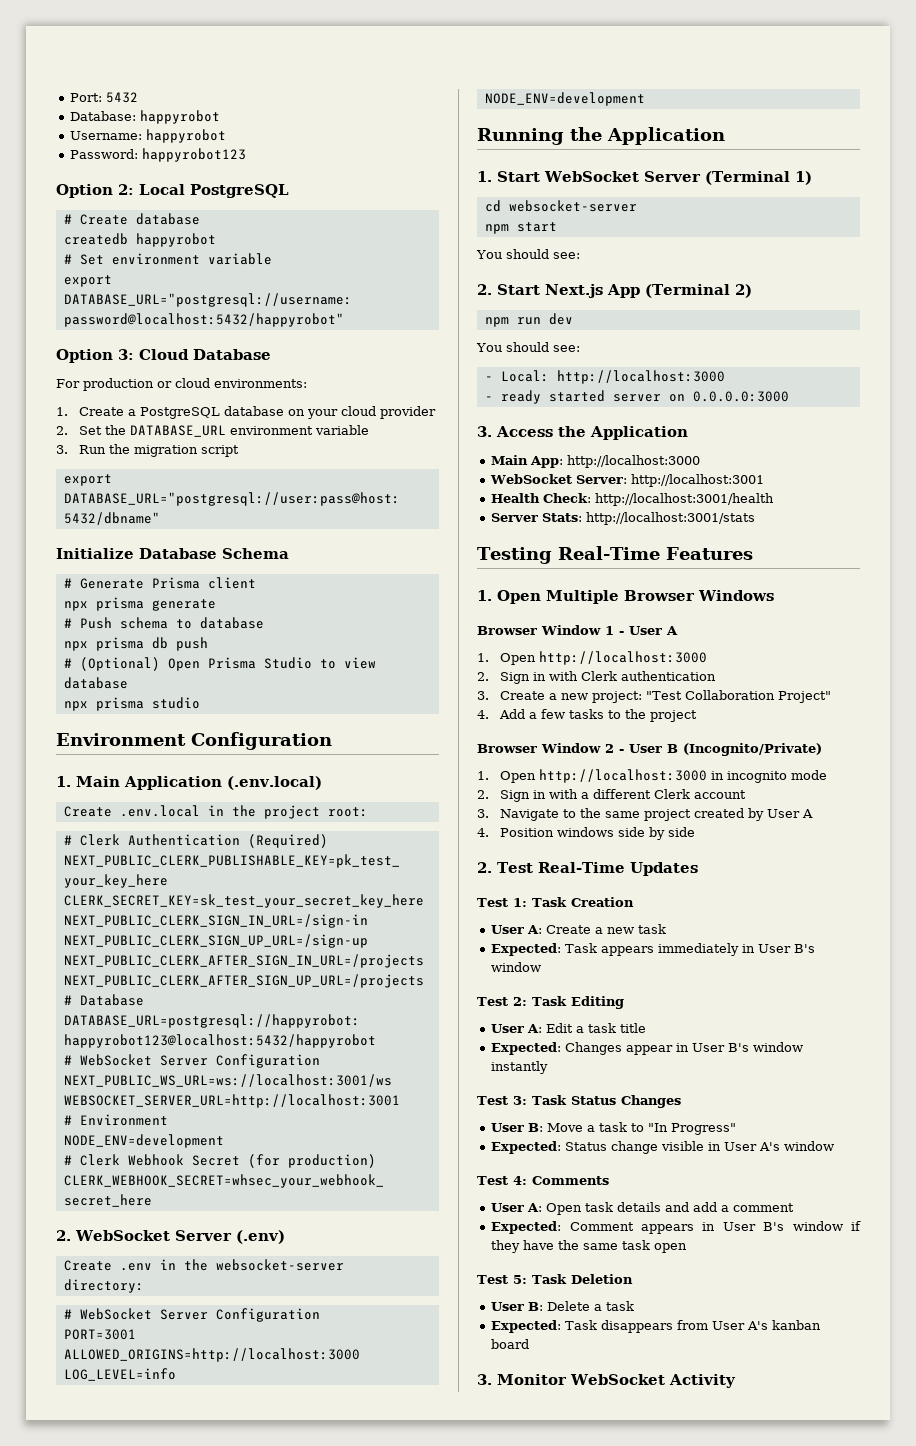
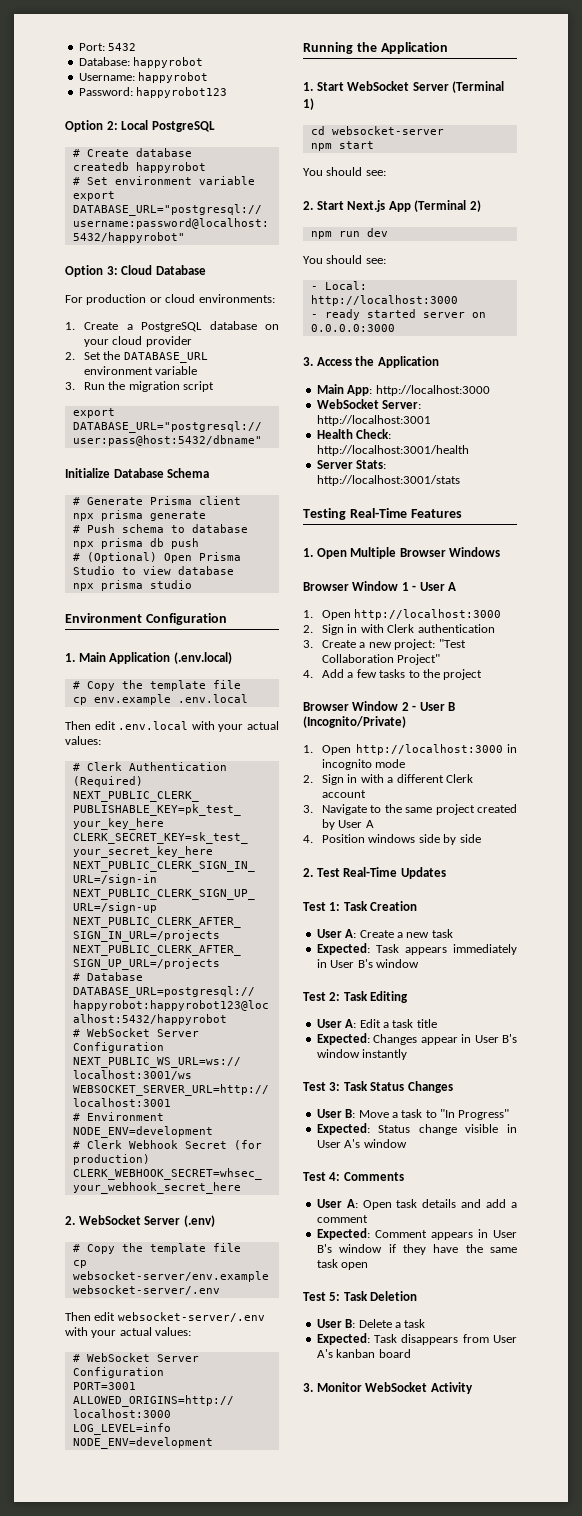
[63,805,368,819] Create .env.local in the project root: -> [72,680,241,691] [72,694,248,705] [65,721,279,732] [65,736,101,745] # Copy the template file // cp env.example .env.local // Then edit .env.local with your actual values:
[63,1259,344,1271] [63,1279,144,1293] Create .env in the websocket-server directory: -> [72,1243,241,1254] [72,1260,87,1268] [72,1271,269,1282] [72,1285,220,1295] [65,1312,265,1322] [65,1327,192,1338] # Copy the template file // cp websocket-server/env.example websocket-server/.env // Then edit websocket-server/.env with your actual values:

